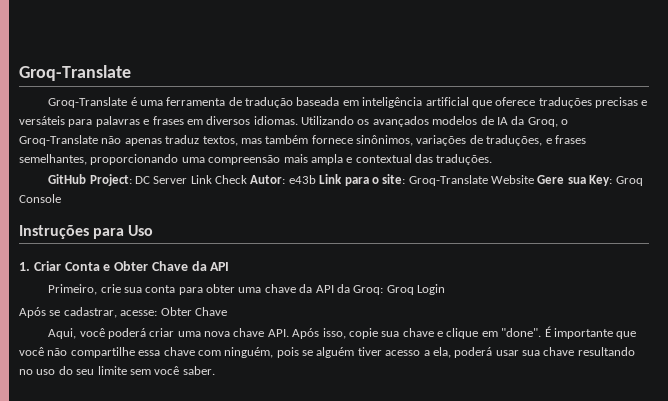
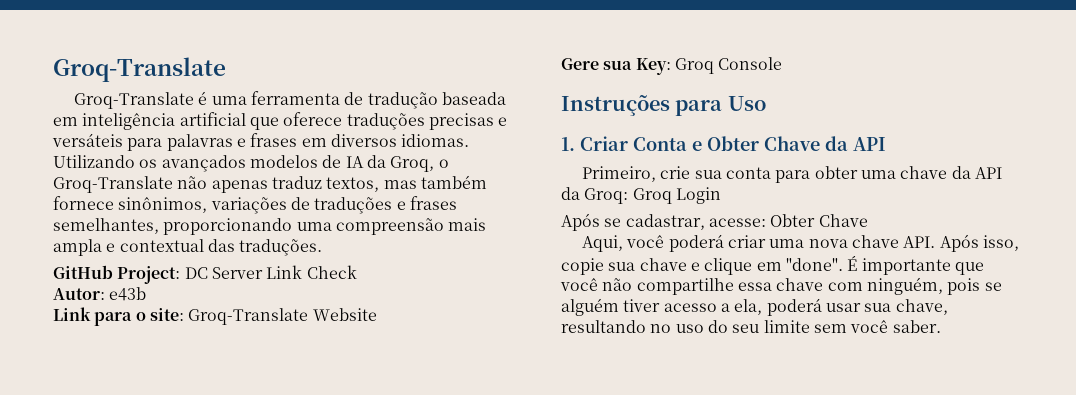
[486,135,543,146] traduções, -> [314,197,393,214] traduções
(248, 179) none -> (357, 272) //
(316, 179) none -> (147, 294) //
(535, 179) none -> (377, 314) //
[543,347,575,356] chave -> [895,299,948,315] chave,

